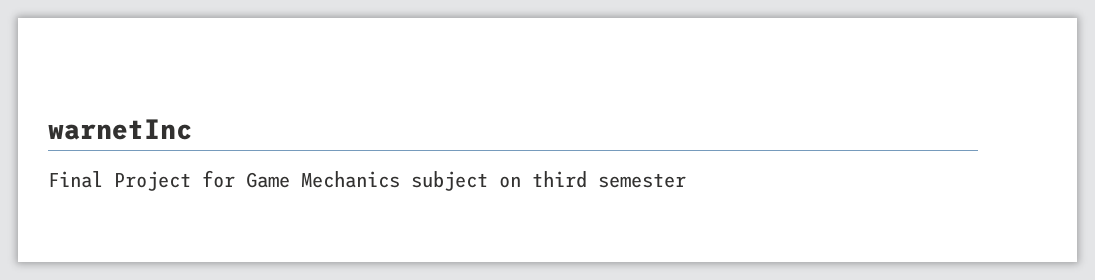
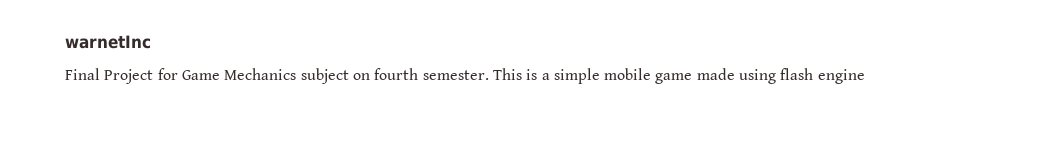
[532,171,686,188] third semester -> [374,68,865,84] fourth semester. This is a simple mobile game made using flash engine

